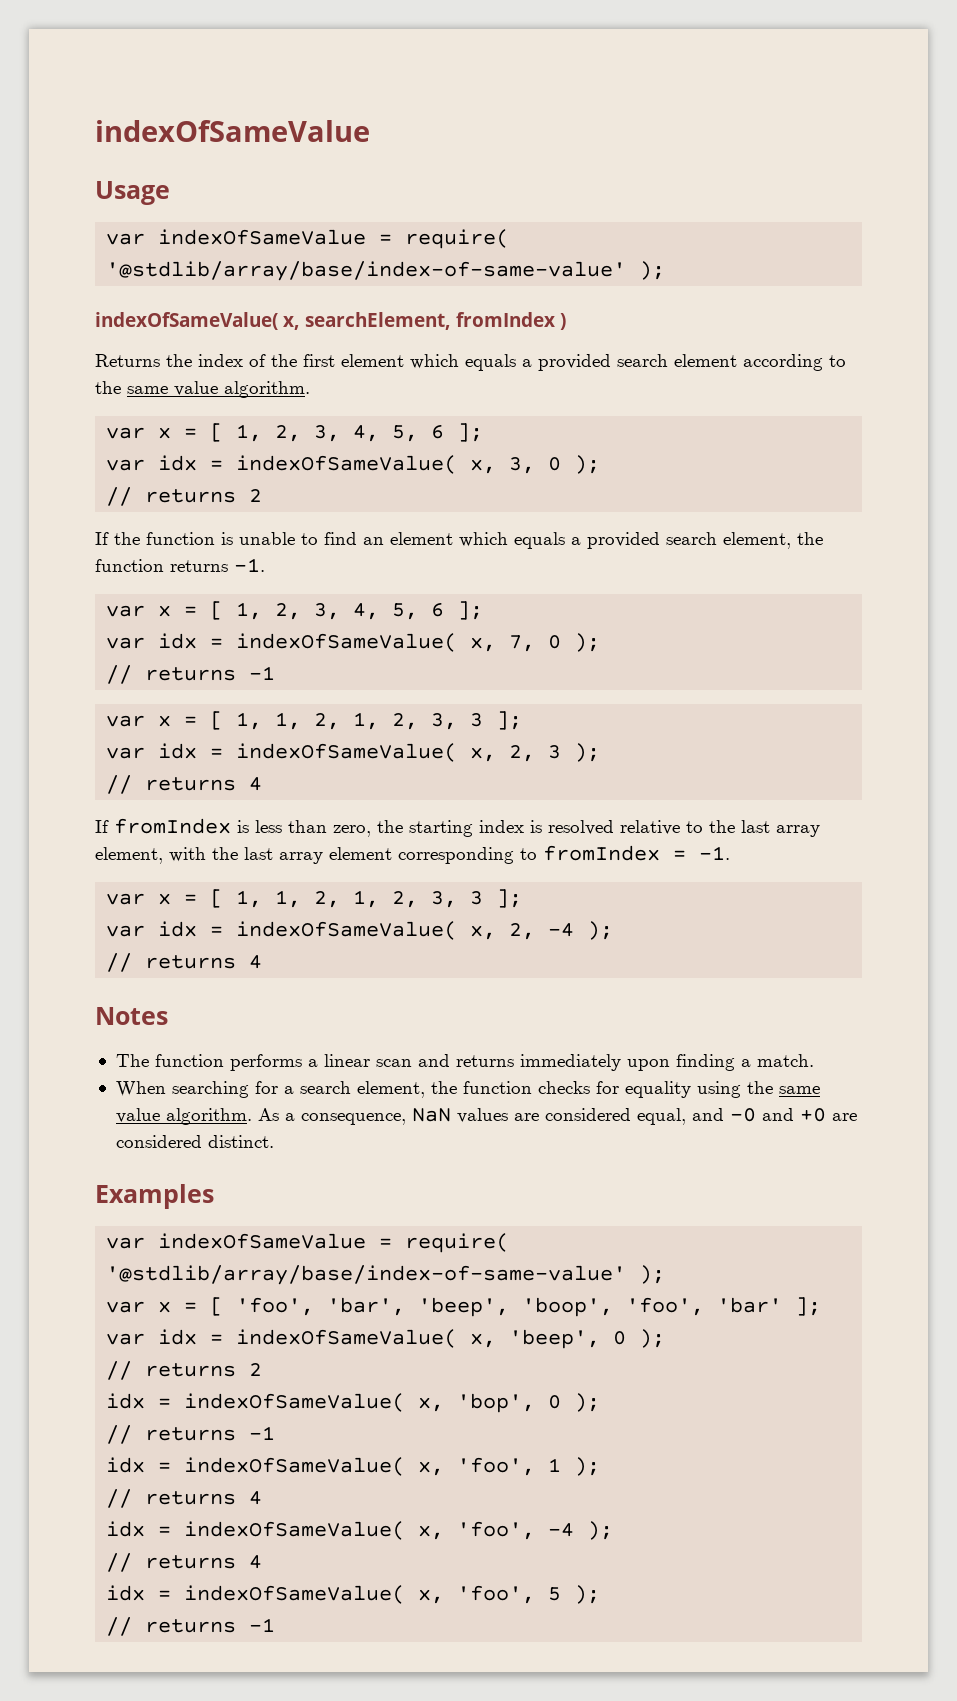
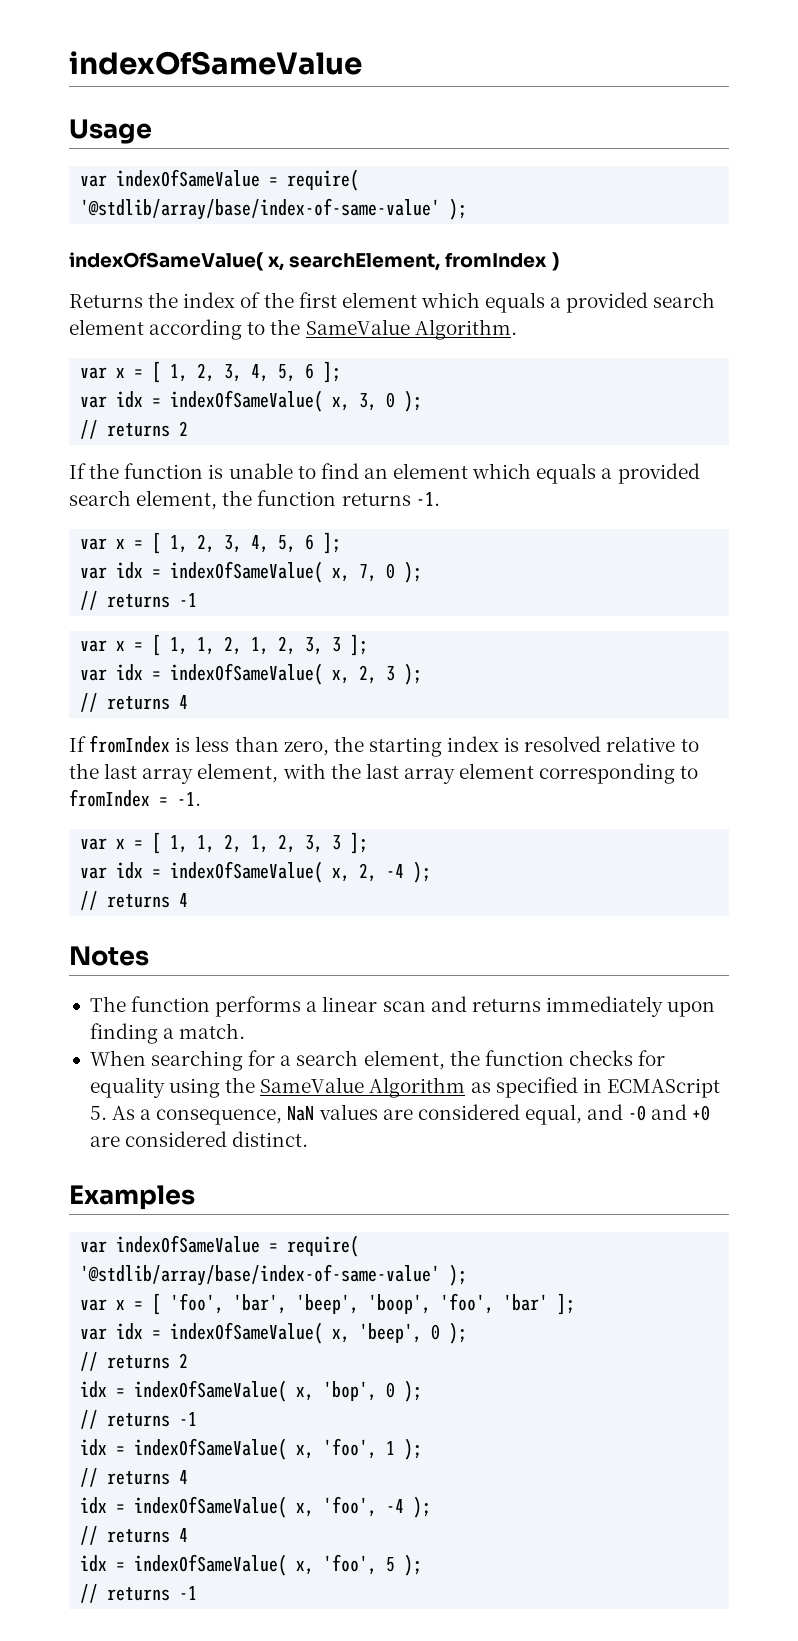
[127,381,310,398] same value algorithm. -> [305,319,517,340] SameValue Algorithm.
[778,1086,820,1094] [115,1108,252,1125] same value algorithm. -> [260,1077,720,1098] [89,1106,107,1120] SameValue Algorithm as specified in ECMAScript 5.

